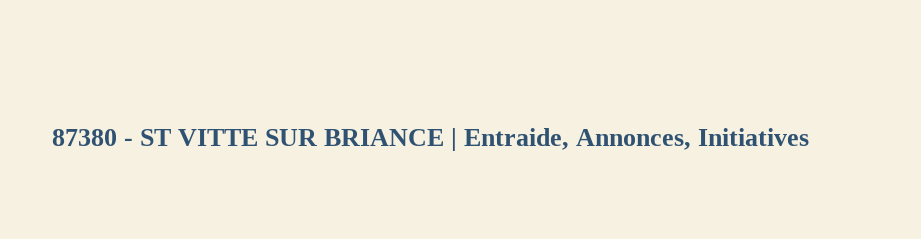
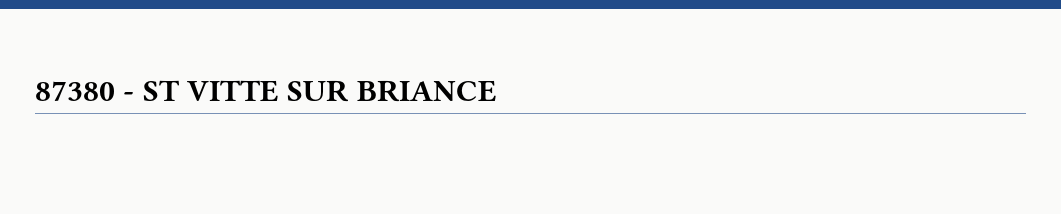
[451,128,810,151] | Entraide, Annonces, Initiatives -> (497, 91) none

